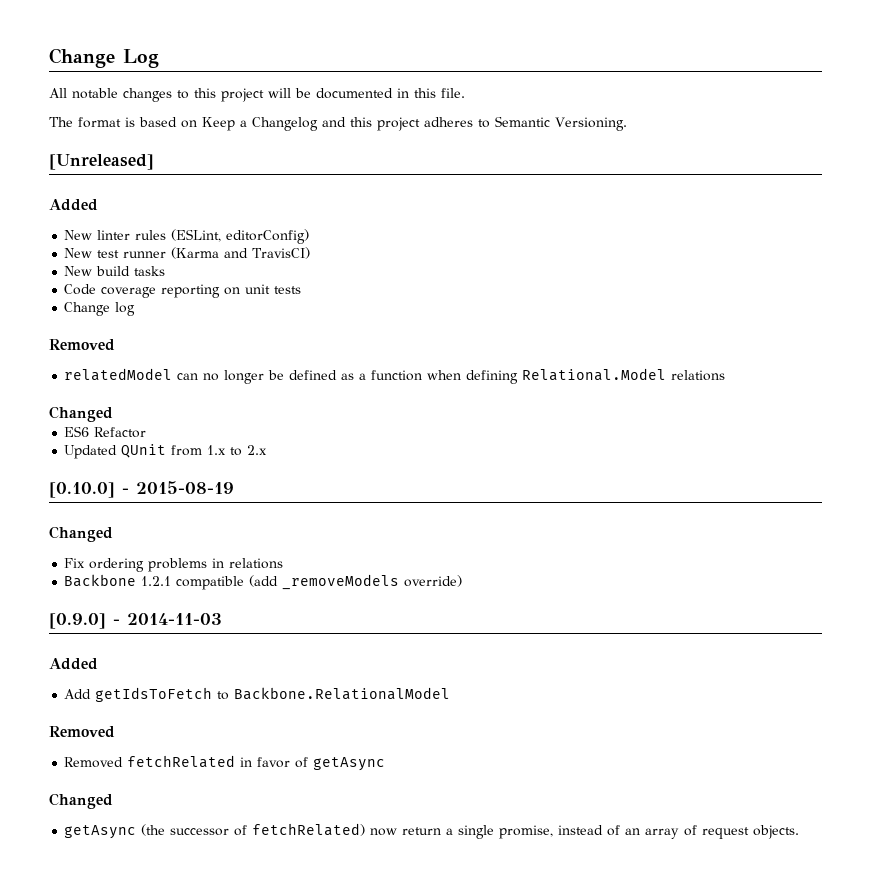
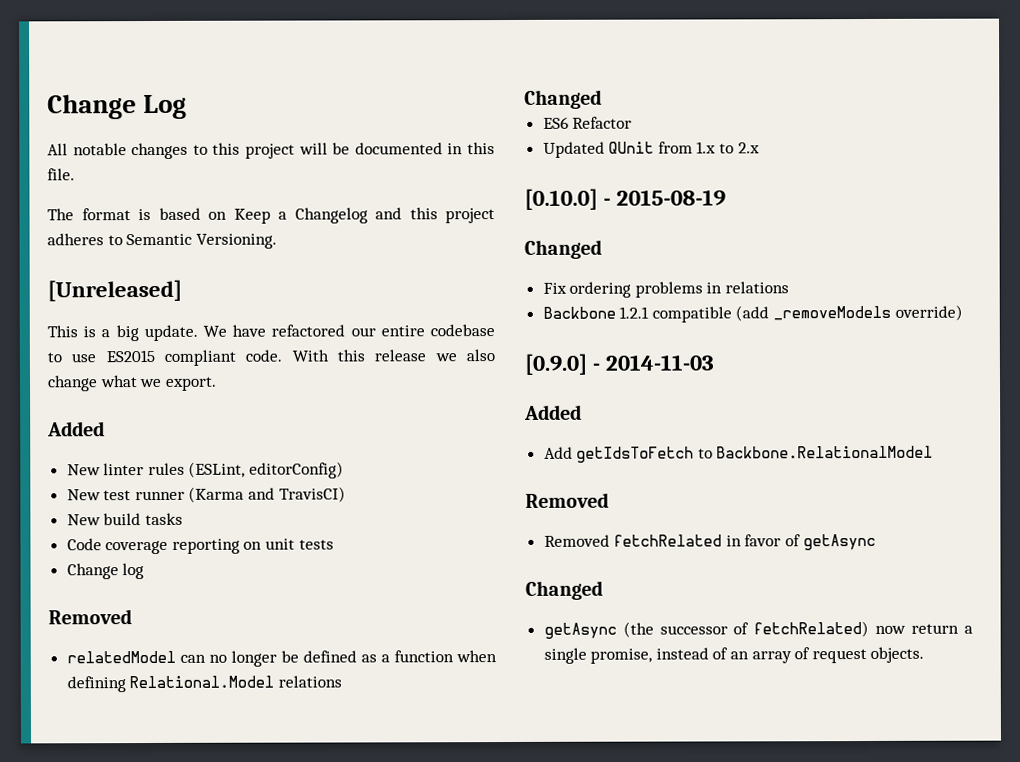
(154, 162) none -> [47,324,495,342] [47,349,495,366] [47,375,217,392] // This is a big update. We have refactored our entire codebase to use ES2015 compliant code. With this release we also change what we export.

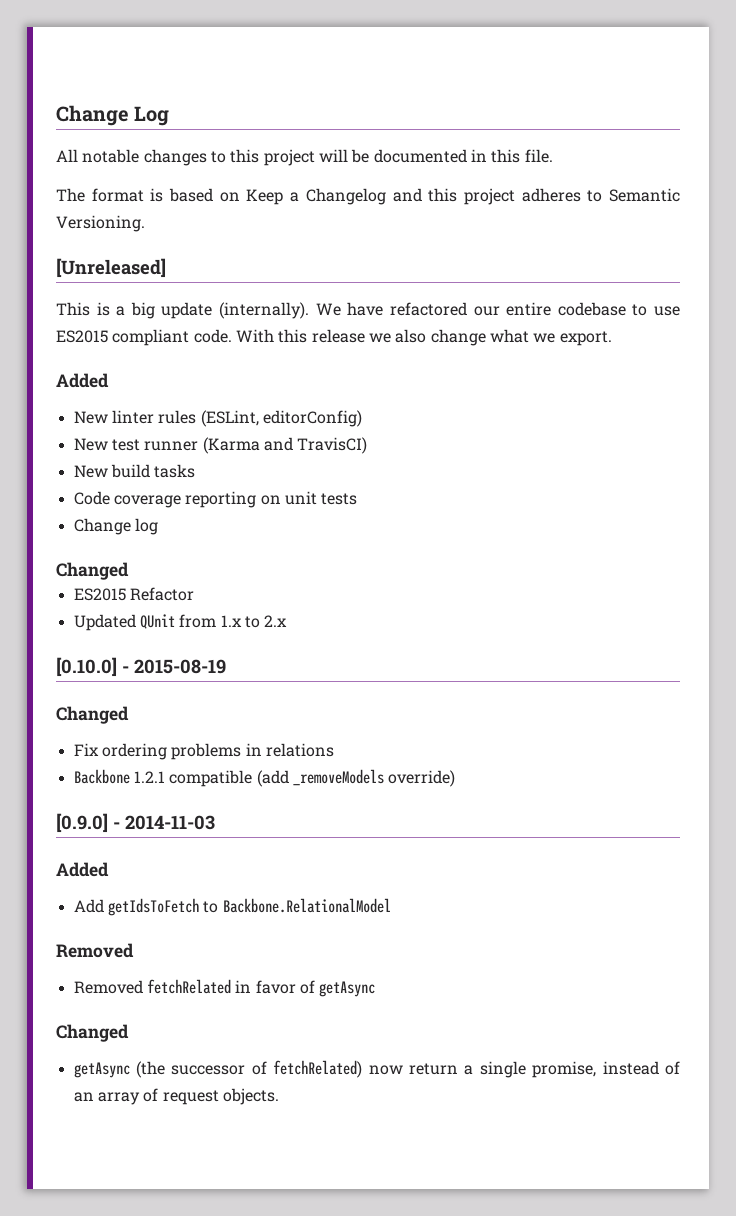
[143,324,198,342] update. -> [161,302,310,319] update (internally).
[48,609,132,625] [66,650,498,667] [66,675,342,693] [524,89,602,109] [542,116,569,129] // Removed // relatedModel can no longer be defined as a function when defining Relational.Model relations // Changed // ES6 -> [56,562,129,580] [73,588,126,601] // Changed // ES2015

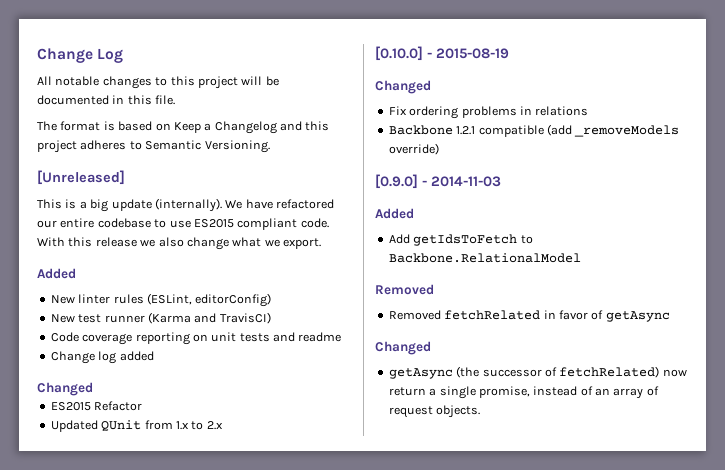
[73,464,196,478] // New build tasks -> (271, 318) none
(358, 499) none -> [273,332,342,342] and readme
(158, 526) none -> [119,351,154,361] added

